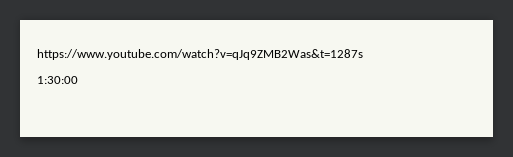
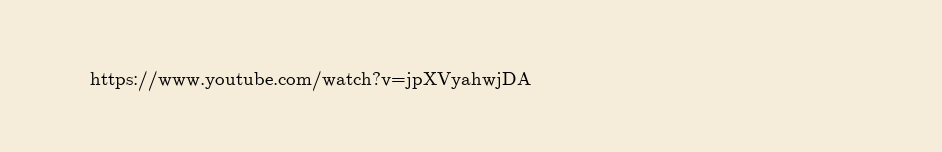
[37,49,363,60] [37,76,78,84] https://www.youtube.com/watch?v=qJq9ZMB2Was&t=1287s // 1:30:00 -> [90,70,531,92] https://www.youtube.com/watch?v=jpXVyahwjDA

